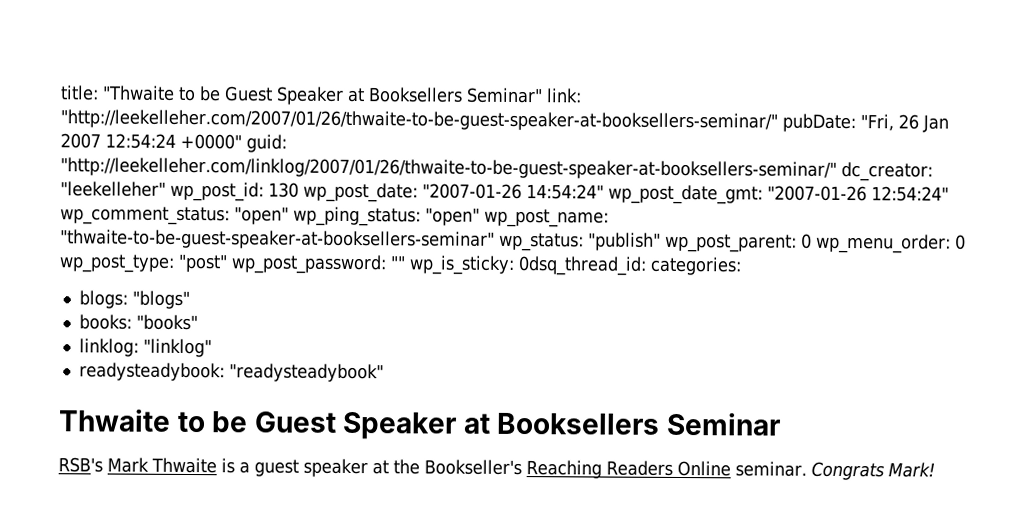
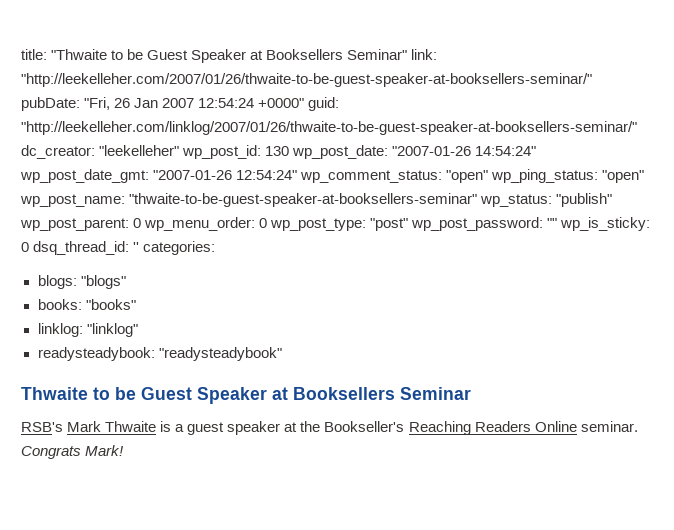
[517,256,647,276] 0dsq_thread_id: -> [21,241,140,255] 0 dsq_thread_id: ''

